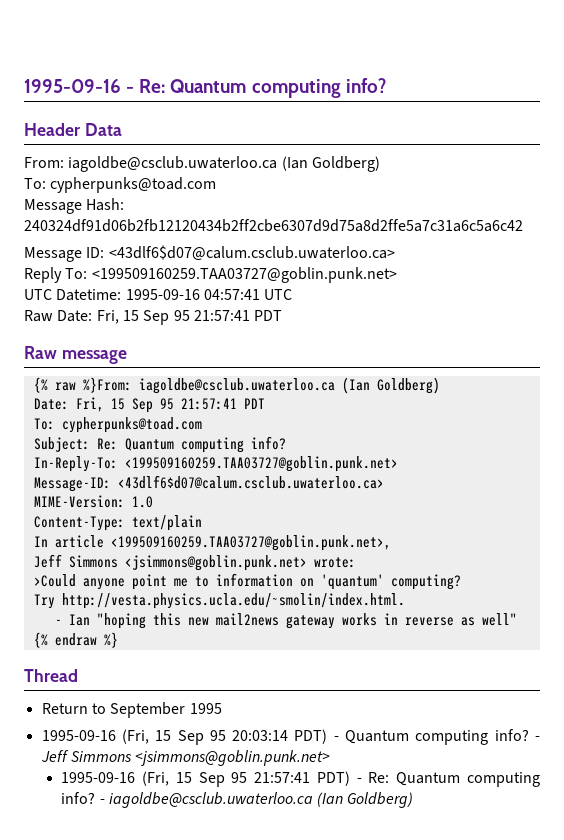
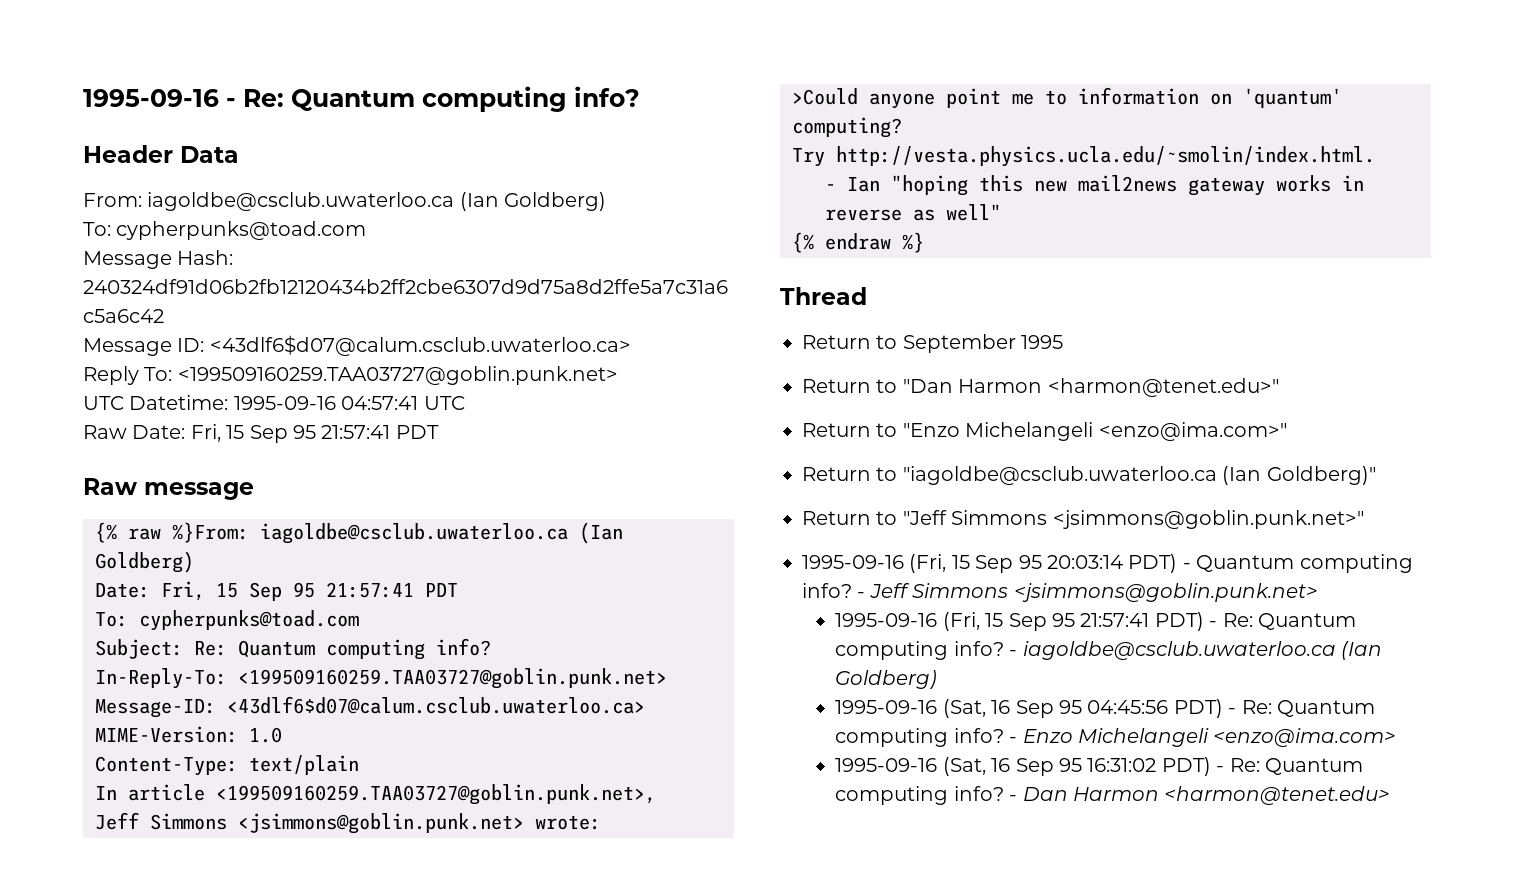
(222, 708) none -> [802,378,1279,397] [802,422,1287,441] [802,466,1376,485] [802,510,1364,529] // Return to "Dan Harmon <harmon@tenet.edu>" // Return to "Enzo Michelangeli <enzo@ima.com>" // Return to "iagoldbe@csclub.uwaterloo.ca (Ian Goldberg)" // Return to "Jeff Simmons <jsimmons@goblin.punk.net>"
(414, 800) none -> [835,699,1375,718] [835,728,1397,747] [835,757,1363,776] [835,786,1391,805] // 1995-09-16 (Sat, 16 Sep 95 04:45:56 PDT) - Re: Quantum computing info? - Enzo Michelangeli <enzo@ima.com> // 1995-09-16 (Sat, 16 Sep 95 16:31:02 PDT) - Re: Quantum computing info? - Dan Harmon <harmon@tenet.edu>

